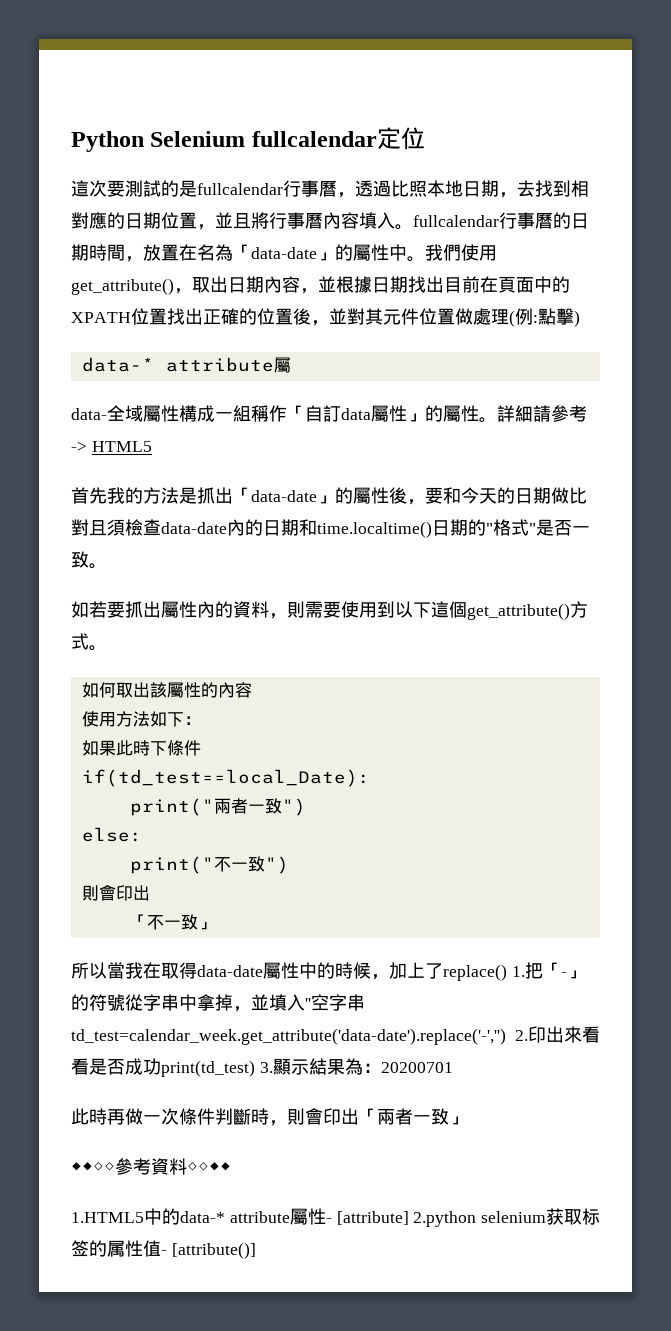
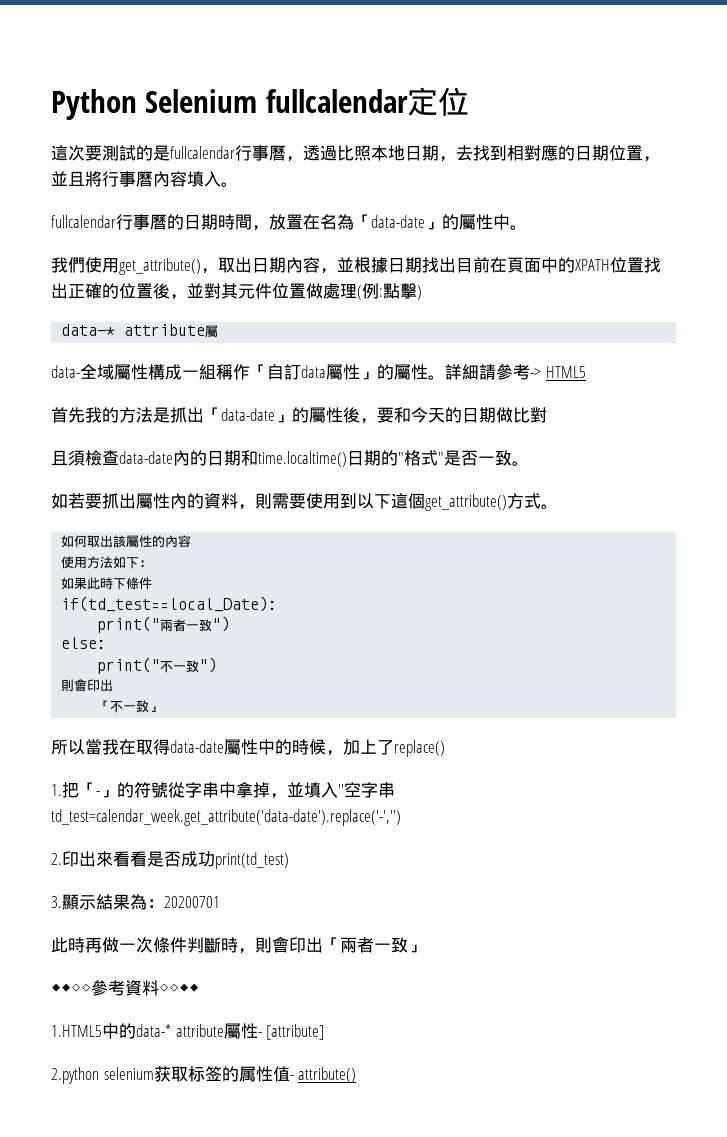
(413, 227) none -> (238, 184) //
(425, 259) none -> (527, 227) //
(89, 527) none -> (547, 415) //
(507, 972) none -> (445, 748) //
(506, 1036) none -> (401, 817) //
(255, 1068) none -> (289, 860) //
(409, 1218) none -> (325, 1032) //
[171,1242,256,1259] [attribute()] -> [298,1067,357,1083] attribute()

